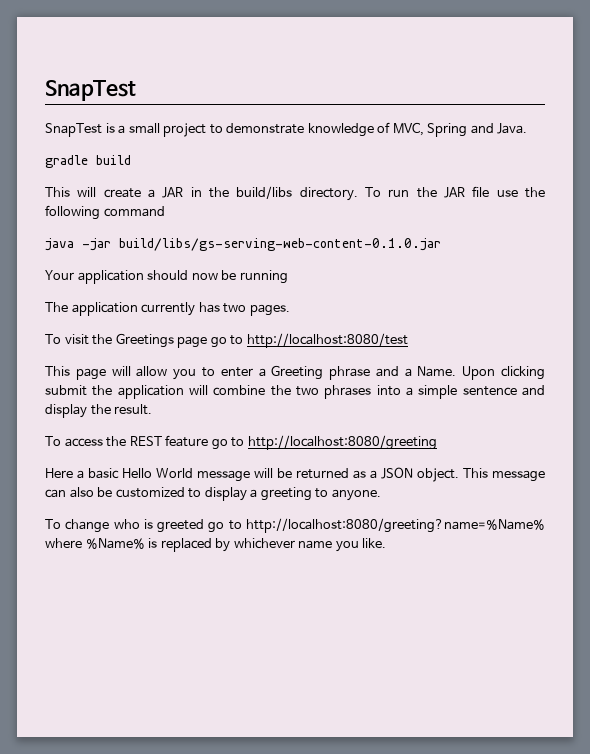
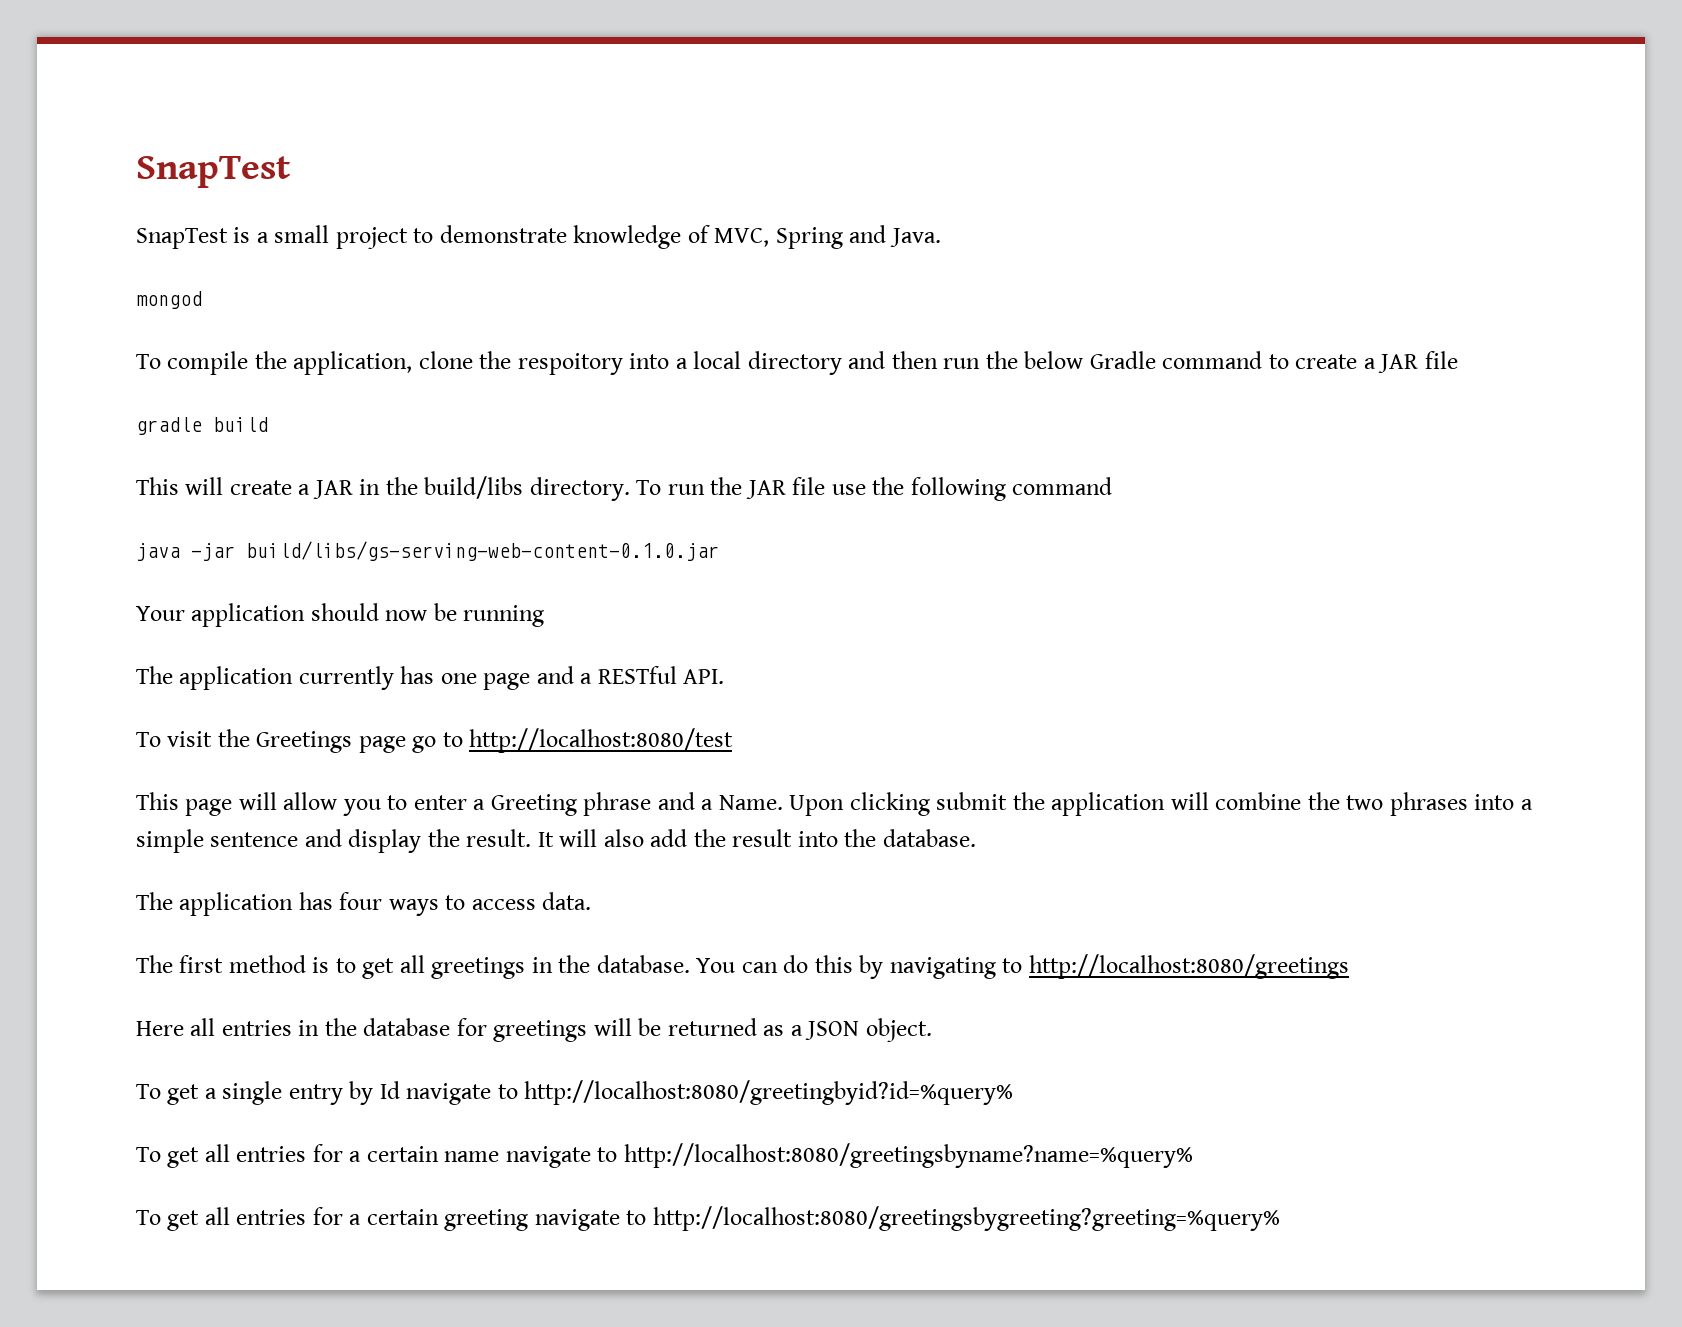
(528, 128) none -> [136,291,202,309] [136,351,1458,375] // mongod // To compile the application, clone the respoitory into a local directory and then run the below Gradle command to create a JAR file
[223,303,290,316] two pages. -> [440,666,725,690] one page and a RESTful API.
[45,435,437,450] [45,468,250,482] // To access the REST feature go to http://localhost:8080/greeting // Here a basic Hello World message -> [537,829,976,847] [136,892,592,916] [136,954,1349,979] [136,1018,588,1042] It will also add the result into the database. // The application has four ways to access data. // The first method is to get all greetings in the database. You can do this by navigating to http://localhost:8080/greetings // Here all entries in the database for greetings
[463,468,545,482] [45,487,381,501] [45,518,545,533] [45,538,387,552] This message can also be customized to display a greeting to anyone. // To change who is greeted go to http://localhost:8080/greeting?name=%Name% where %Name% is replaced by whichever name you like. -> [136,1080,1014,1105] [136,1143,1193,1168] [136,1206,1280,1231] // To get a single entry by Id navigate to http://localhost:8080/greetingbyid?id=%query% // To get all entries for a certain name navigate to http://localhost:8080/greetingsbyname?name=%query% // To get all entries for a certain greeting navigate to http://localhost:8080/greetingsbygreeting?greeting=%query%

